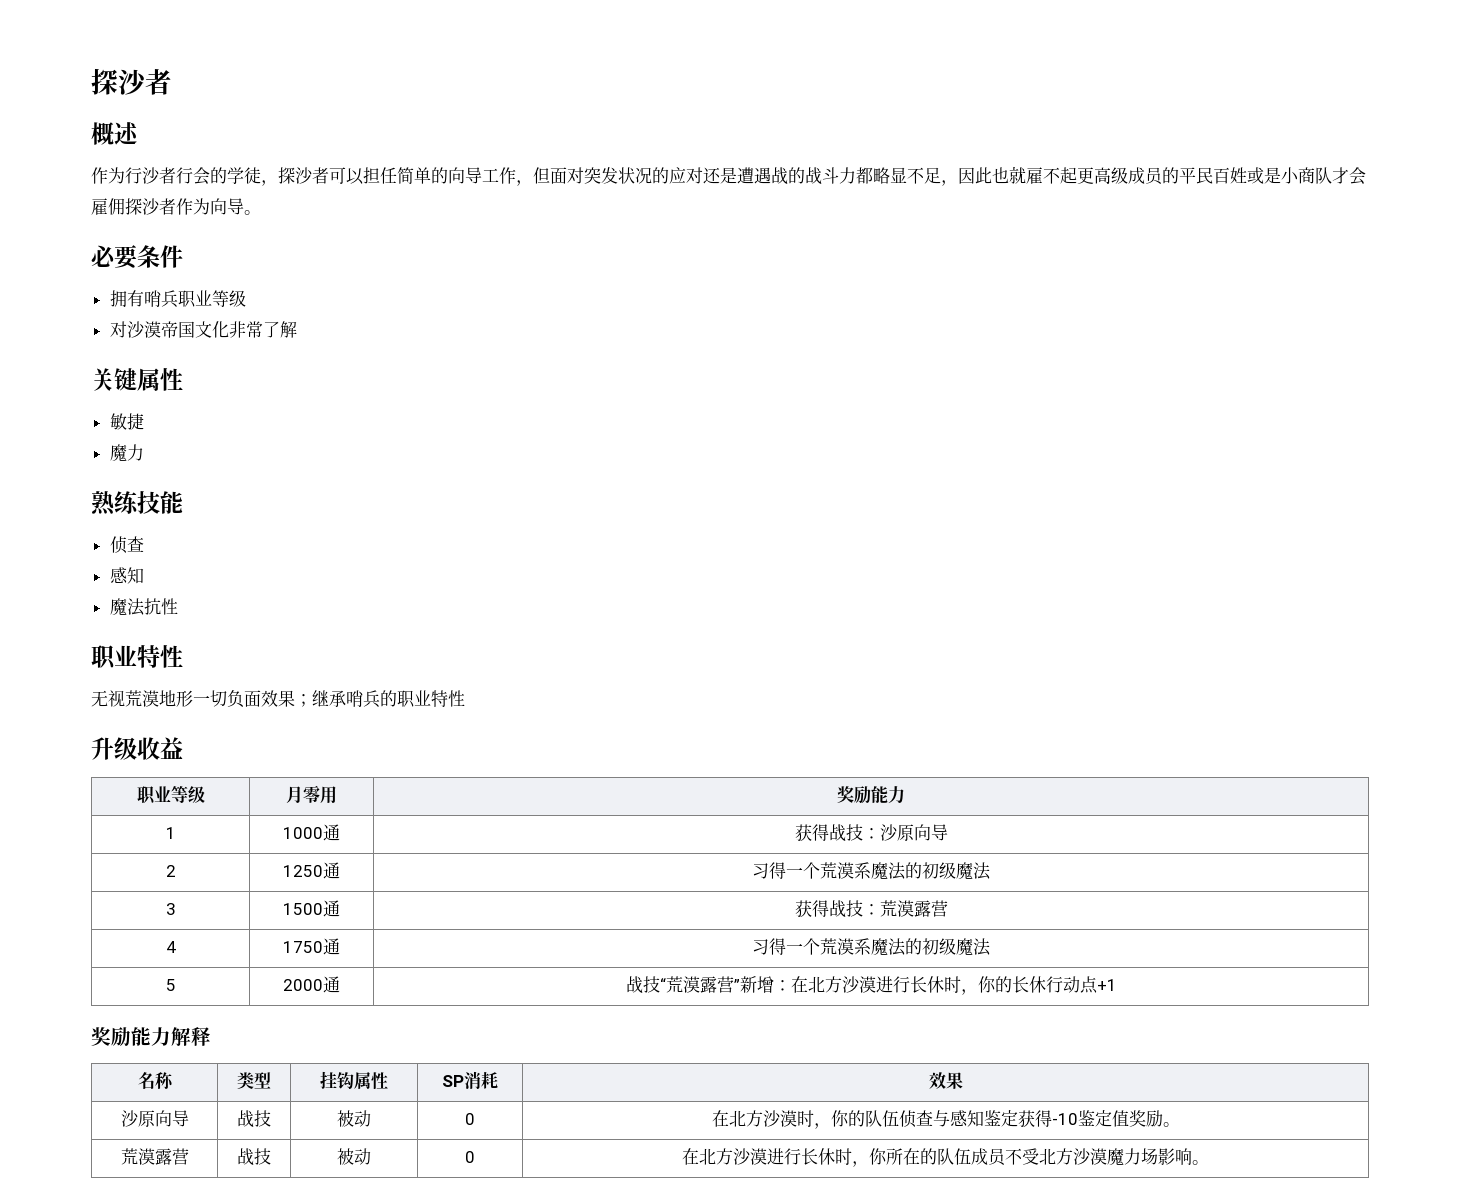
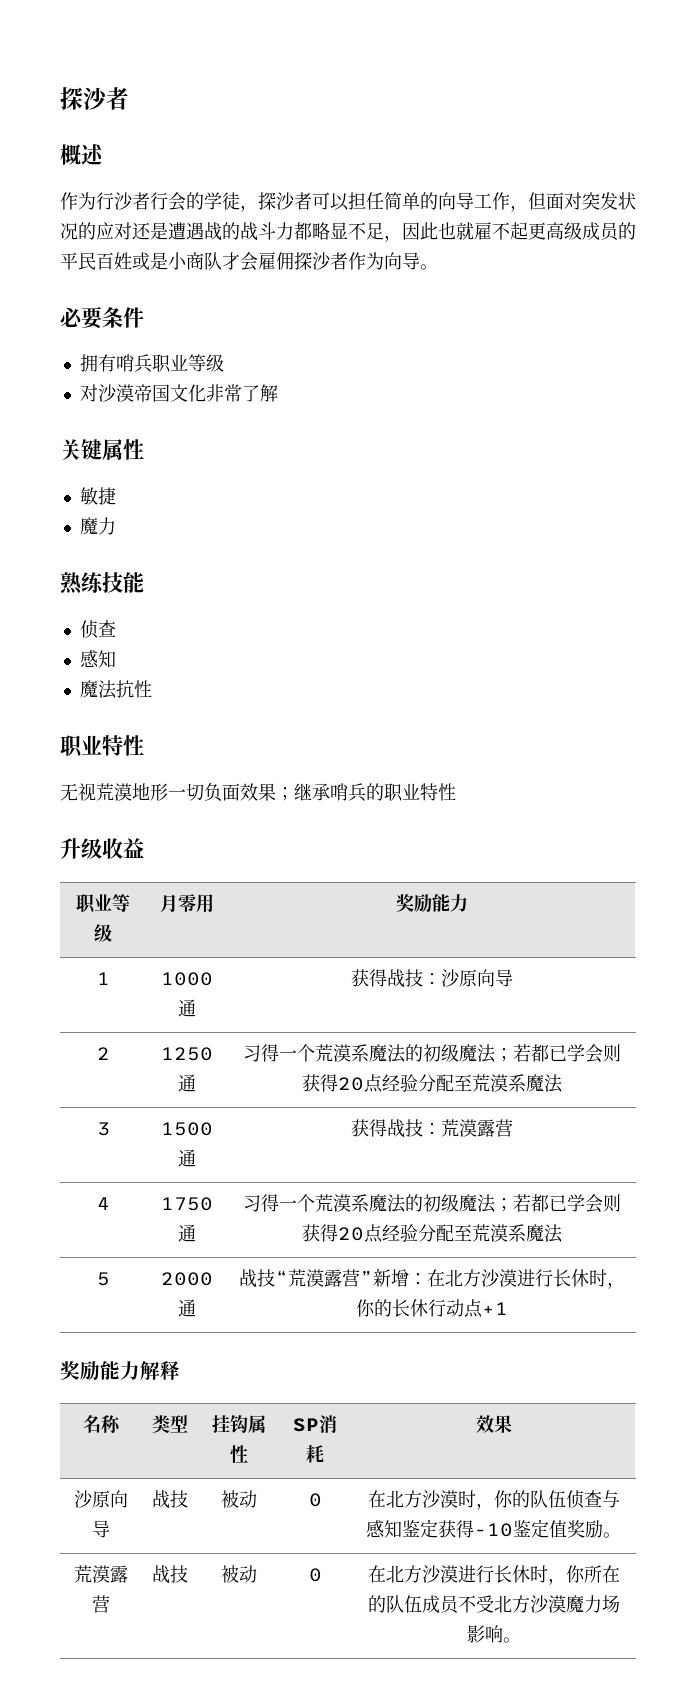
(991, 871) none -> [495,1044,621,1063] [302,1074,563,1093] ；若都已学会则获得20点经验分配至荒漠系魔法
(991, 947) none -> [495,1194,621,1213] [302,1224,563,1243] ；若都已学会则获得20点经验分配至荒漠系魔法

